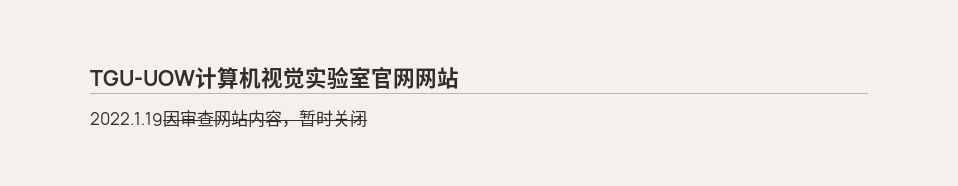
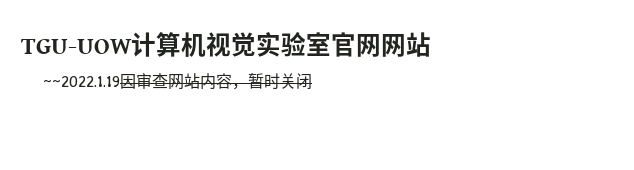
[90,112,163,126] 2022.1.19 -> [42,76,120,87] ~~2022.1.19

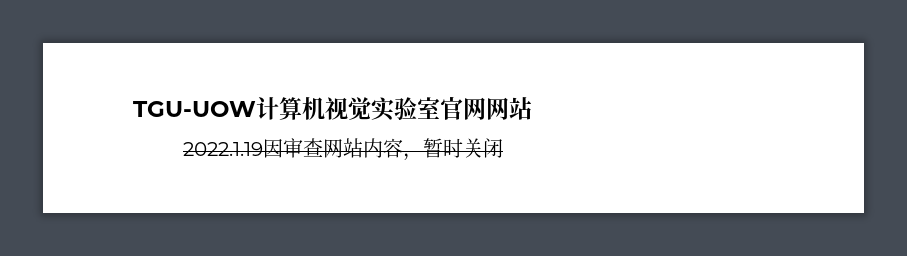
[42,76,120,87] ~~2022.1.19 -> [183,142,264,156] 2022.1.19

